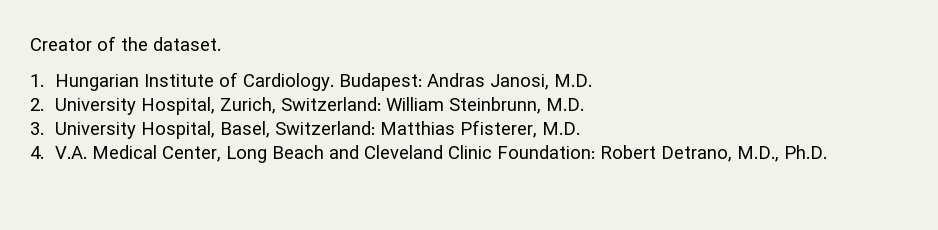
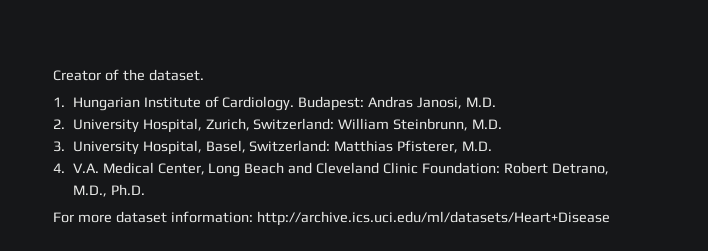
(827, 152) none -> [53,211,610,226] // For more dataset information: http://archive.ics.uci.edu/ml/datasets/Heart+Disease

